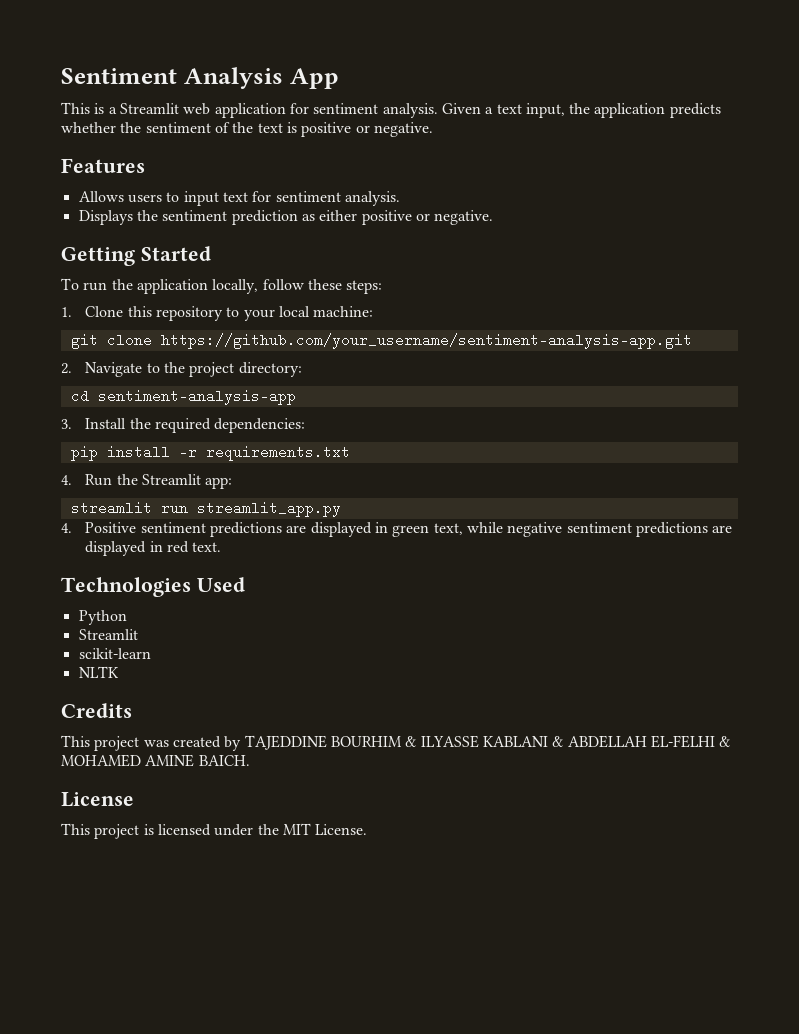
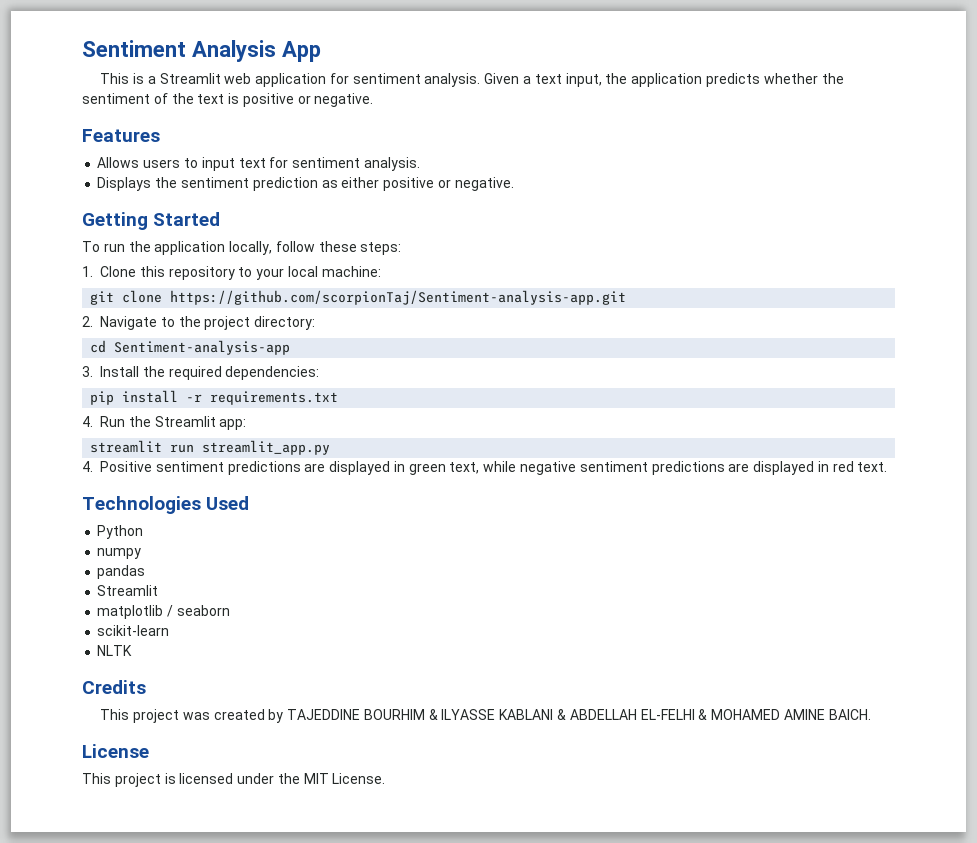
[160,333,692,349] https://github.com/your_username/sentiment-analysis-app.git -> [170,290,627,305] https://github.com/scorpionTaj/Sentiment-analysis-app.git
[97,389,296,405] sentiment-analysis-app -> [114,340,291,355] Sentiment-analysis-app
[78,629,138,640] // Streamlit -> [97,548,142,559] [97,565,146,579] [97,585,159,596] [97,605,230,619] // numpy // pandas // Streamlit // matplotlib / seaborn

